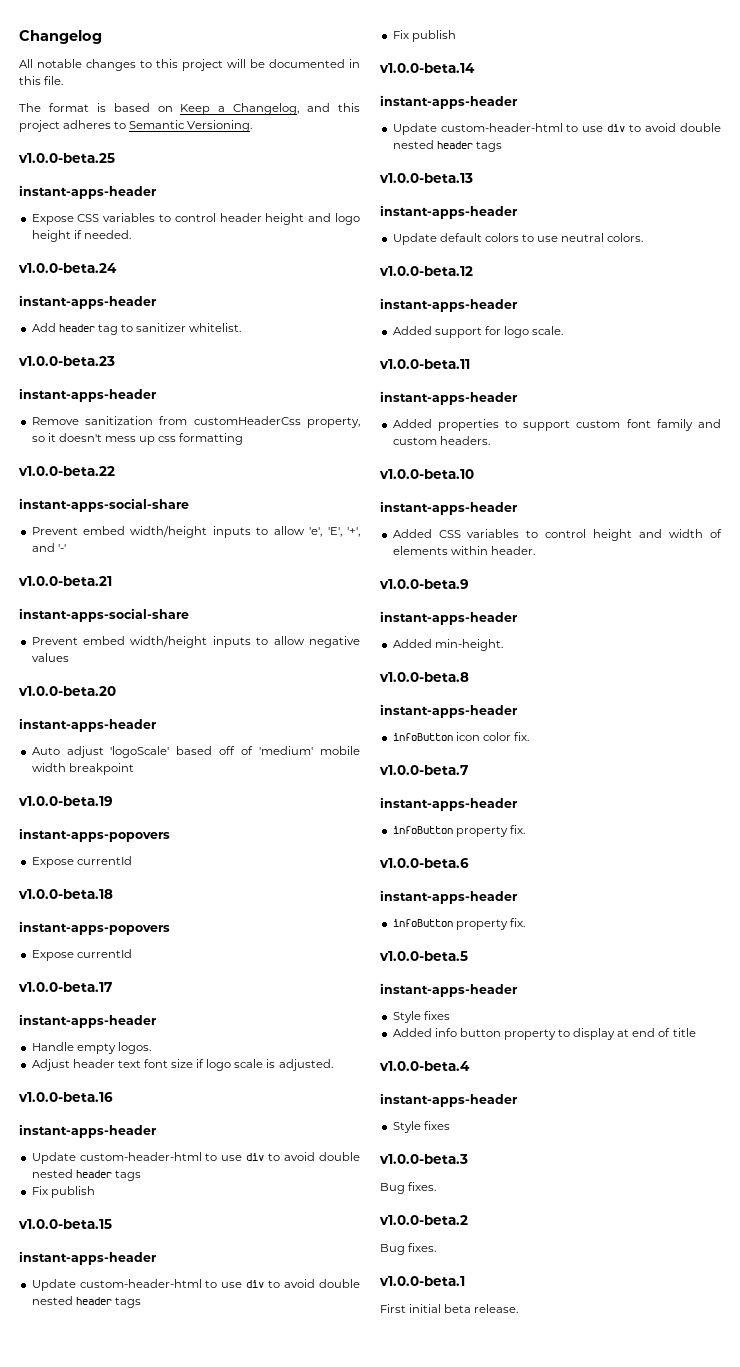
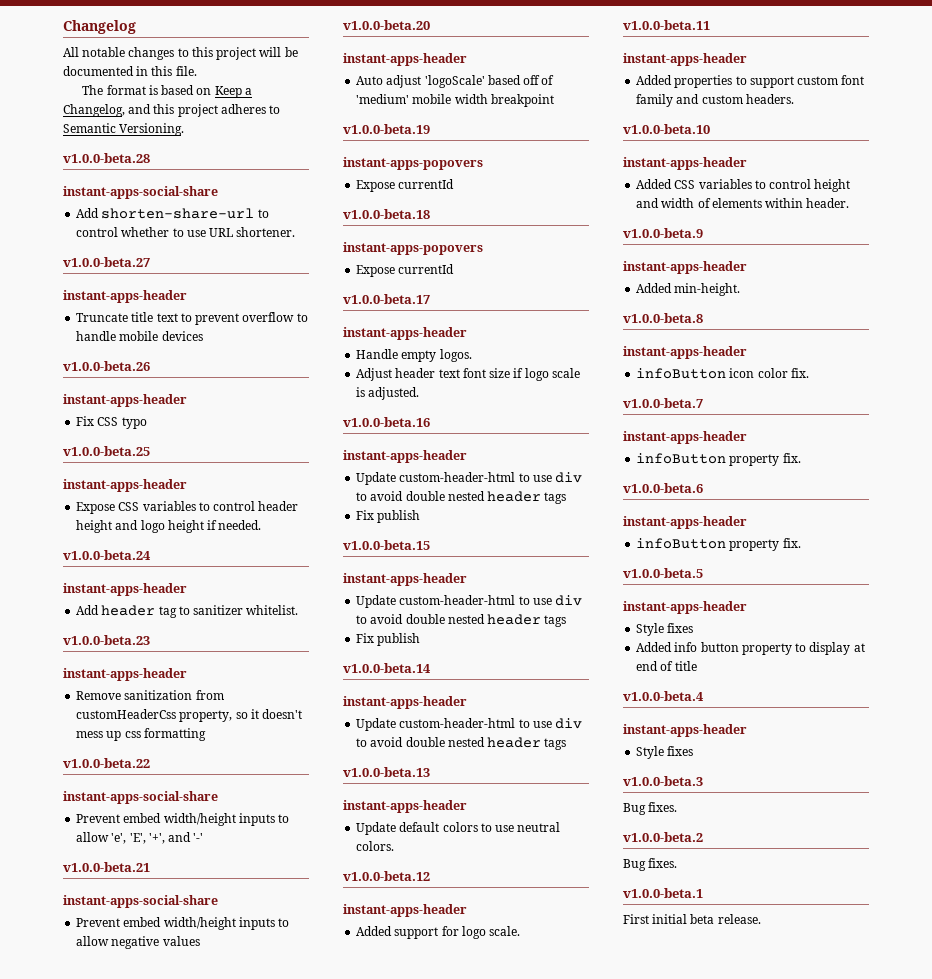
(253, 126) none -> [63,153,150,163] [63,186,218,199] [76,208,269,219] [76,227,296,237] [63,257,150,267] [63,290,187,303] [76,312,308,325] [76,331,203,341] [63,361,150,371] [63,394,187,407] [76,416,147,429] // v1.0.0-beta.28 // instant-apps-social-share // Add shorten-share-url to control whether to use URL shortener. // v1.0.0-beta.27 // instant-apps-header // Truncate title text to prevent overflow to handle mobile devices // v1.0.0-beta.26 // instant-apps-header // Fix CSS typo

